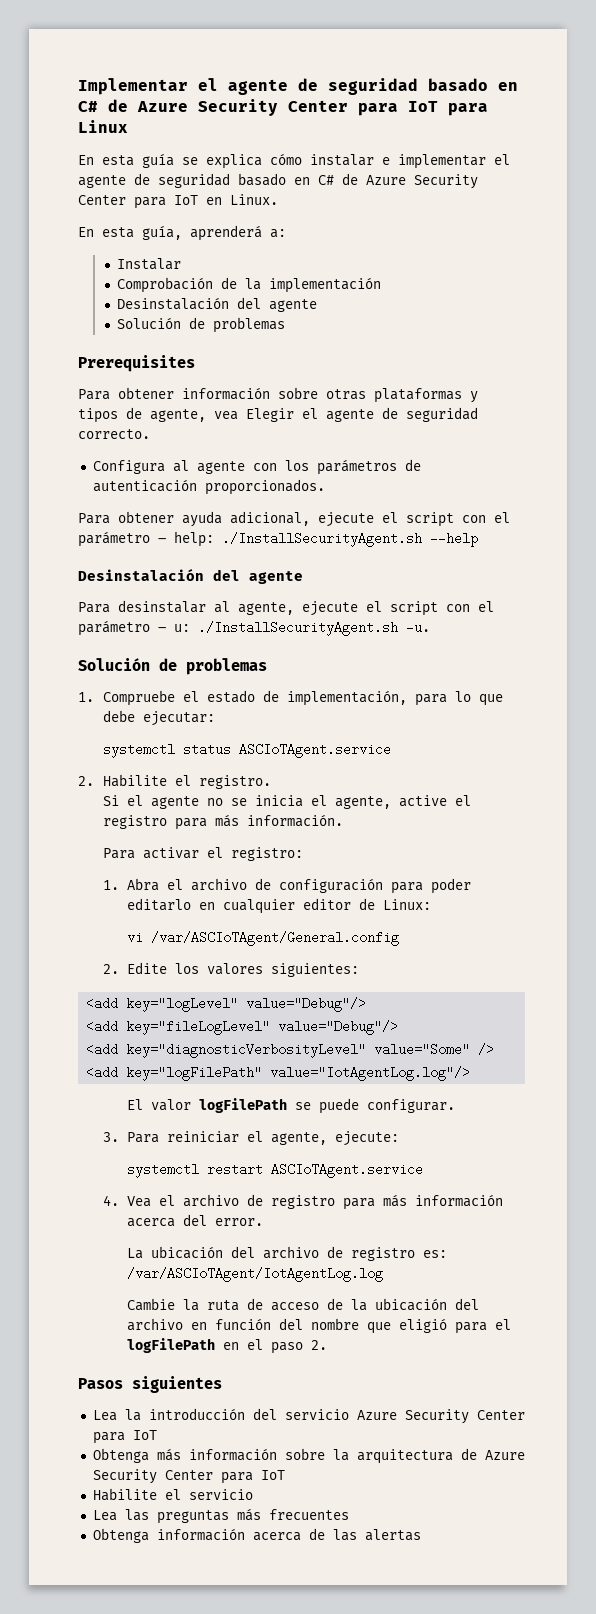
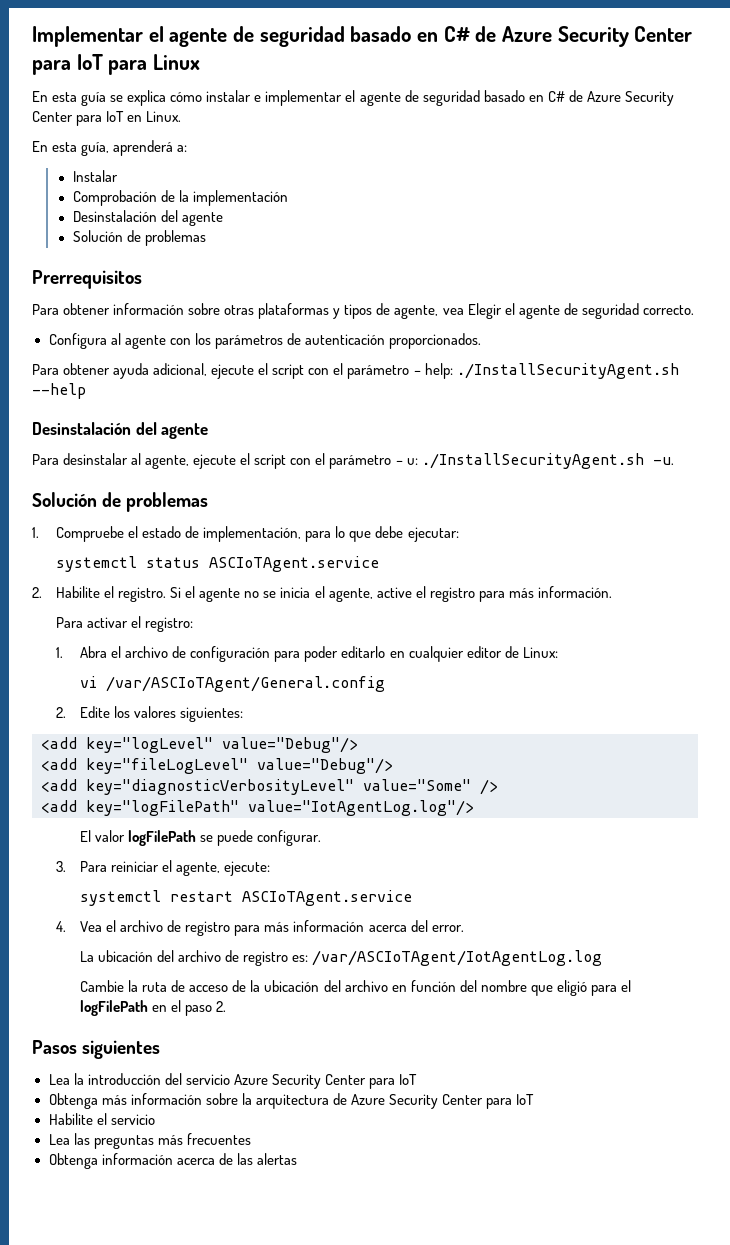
[78,355,195,372] Prerequisites -> [32,270,142,289] Prerrequisitos
(271, 782) // -> (167, 594) none

